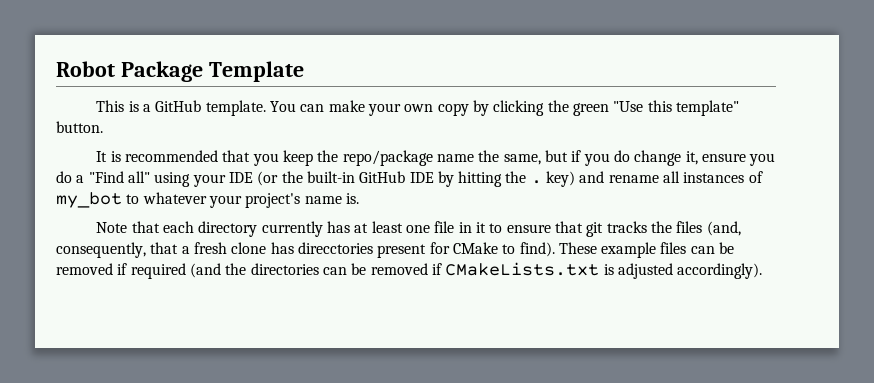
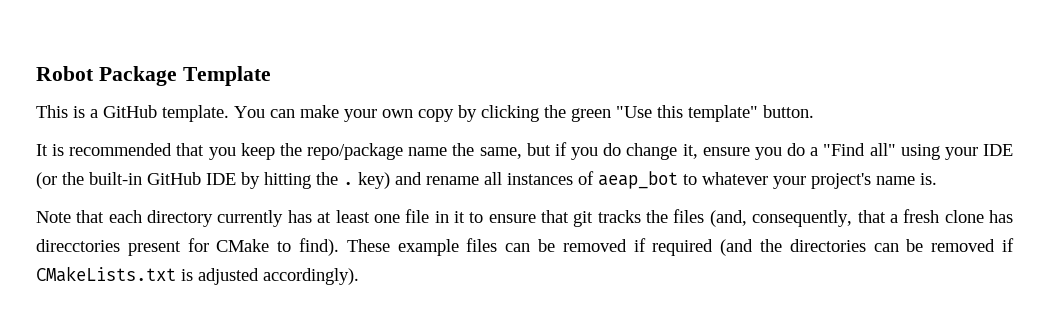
[56,192,122,208] my_bot -> [598,171,678,189] aeap_bot

